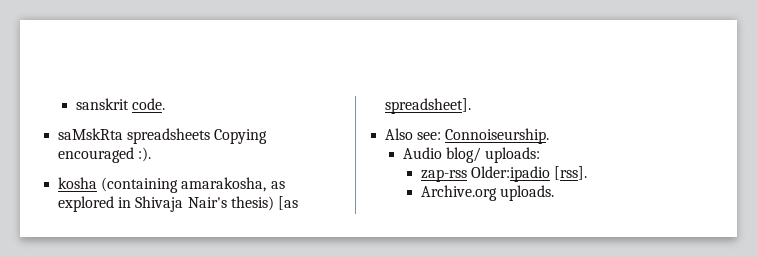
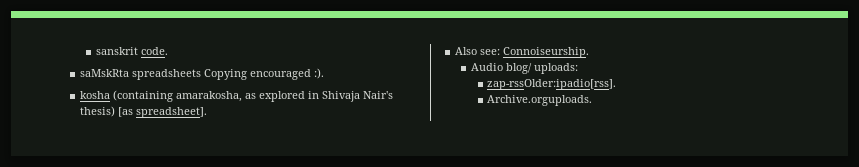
[420,166,588,182] [420,185,554,201] zap-rss Older:ipadio [rss]. // Archive.org uploads. -> [487,79,617,90] [487,95,593,106] zap-rssOlder:ipadio[rss]. // Archive.orguploads.

